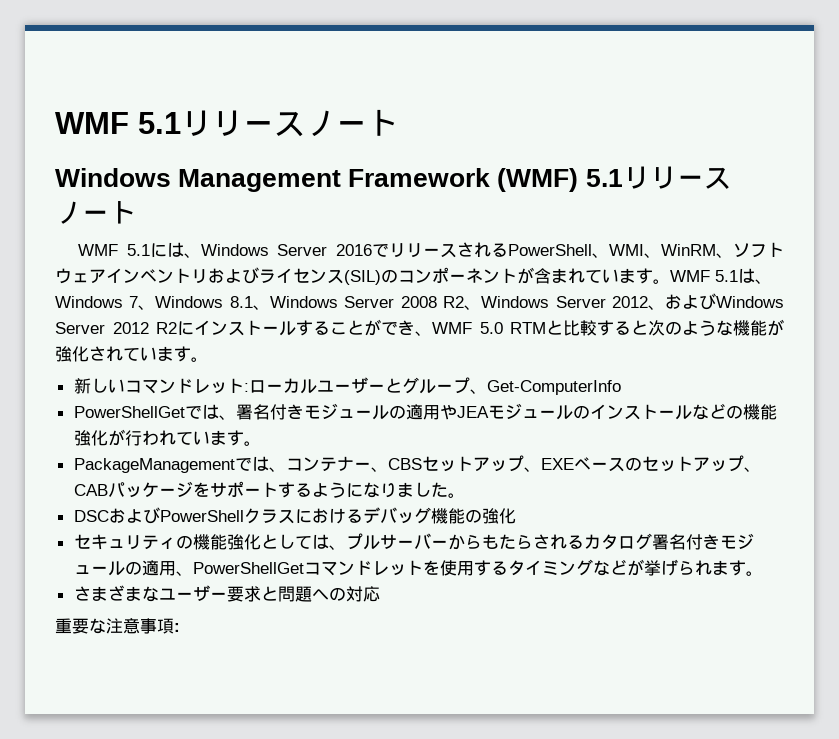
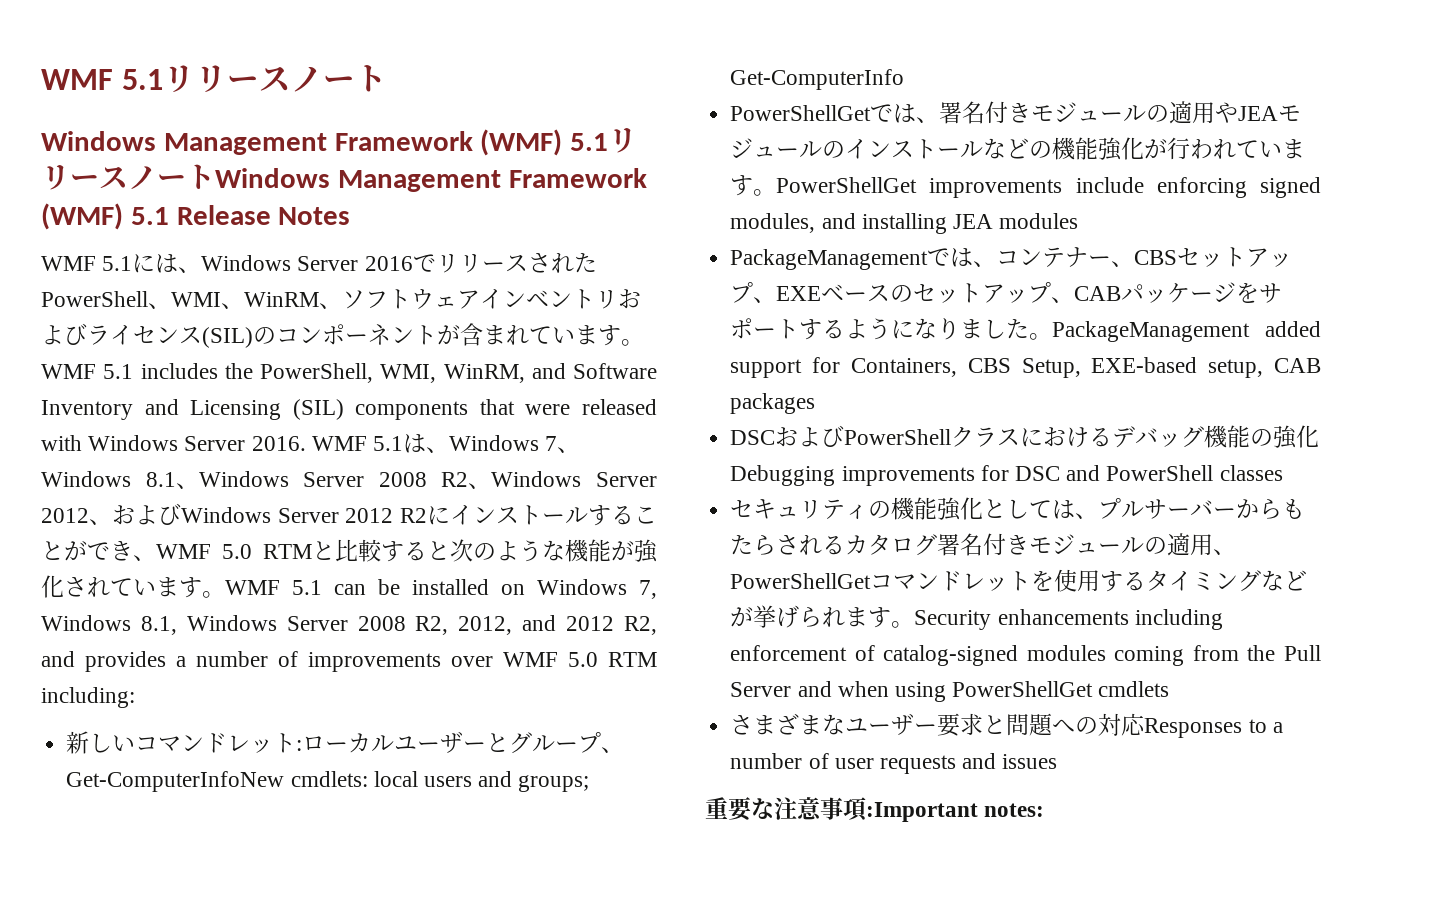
(136, 212) none -> [215,168,647,192] [41,203,351,230] Windows Management Framework (WMF) 5.1 Release Notes
[490,243,508,257] る -> [573,252,597,273] た
(738, 276) none -> [140,363,657,383] [41,399,657,420] [41,435,404,451] includes the PowerShell, WMI, WinRM, and Software Inventory and Licensing (SIL) components that were released with Windows Server 2016. WMF 5.1
(208, 359) none -> [225,579,657,599] [41,615,658,635] [41,651,657,672] [41,687,135,708] WMF 5.1 can be installed on Windows 7, Windows 8.1, Windows Server 2008 R2, 2012, and 2012 R2, and provides a number of improvements over WMF 5.0 RTM including:
(487, 391) none -> [66,771,590,792] Get-ComputerInfoNew cmdlets: local users and groups;
(261, 443) none -> [776,177,1321,198] [730,213,1079,234] PowerShellGet improvements include enforcing signed modules, and installing JEA modules
(465, 495) none -> [1052,321,1321,342] [730,357,1321,378] [730,393,816,414] PackageManagement added support for Containers, CBS Setup, EXE-based setup, CAB packages
(516, 516) none -> [730,465,1283,486] Debugging improvements for DSC and PowerShell classes
(763, 573) none -> [914,609,1223,630] [730,645,1321,666] [730,681,1170,702] Security enhancements including enforcement of catalog-signed modules coming from the Pull Server and when using PowerShellGet cmdlets
(380, 594) none -> [1144,718,1283,738] [730,753,1058,774] Responses to a number of user requests and issues
[174,623,180,632] : -> [866,802,1045,822] :Important notes:

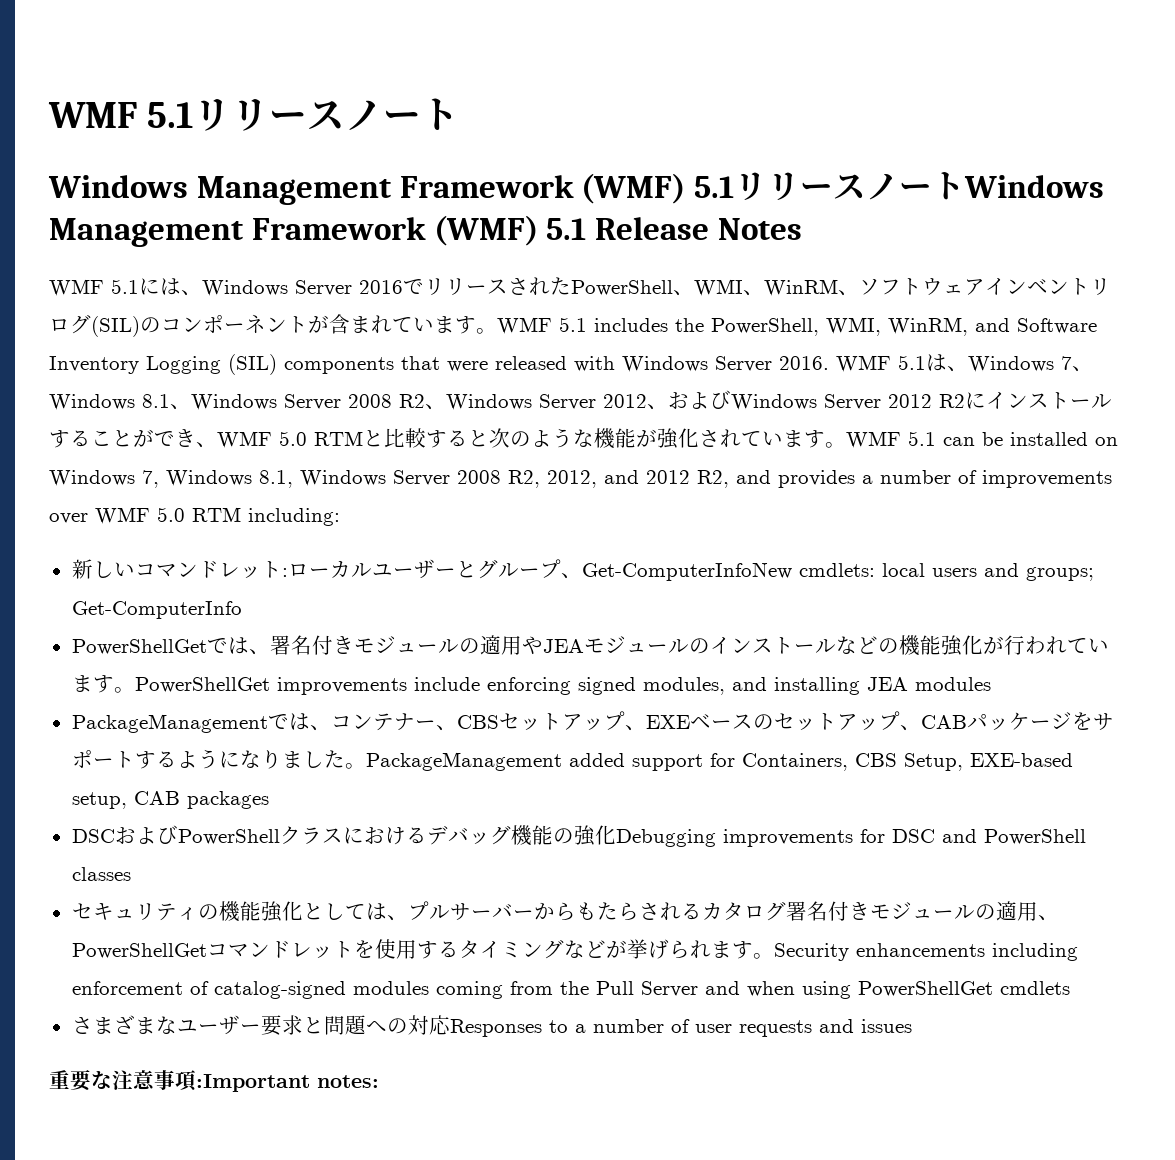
[618,289,641,309] [41,323,202,345] およびライセンス -> [49,314,91,334] ログ
[144,399,282,420] and Licensing -> [146,356,221,374] Logging

